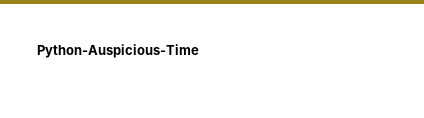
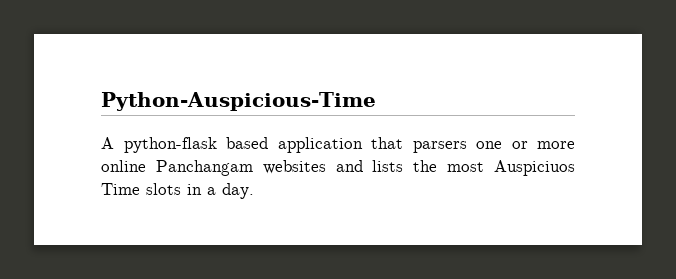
(199, 51) none -> [101,137,575,153] [101,160,575,176] [101,183,254,199] // A python-flask based application that parsers one or more online Panchangam websites and lists the most Auspiciuos Time slots in a day.

